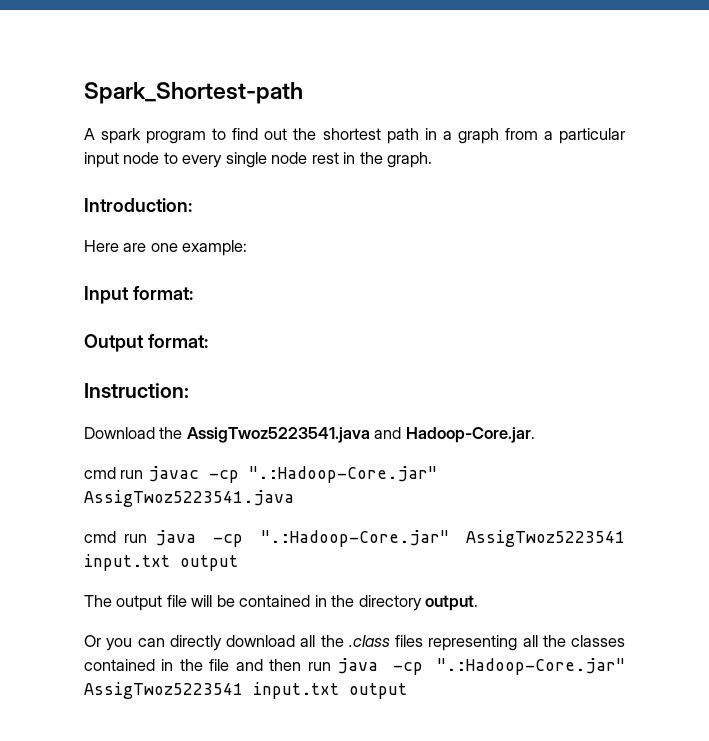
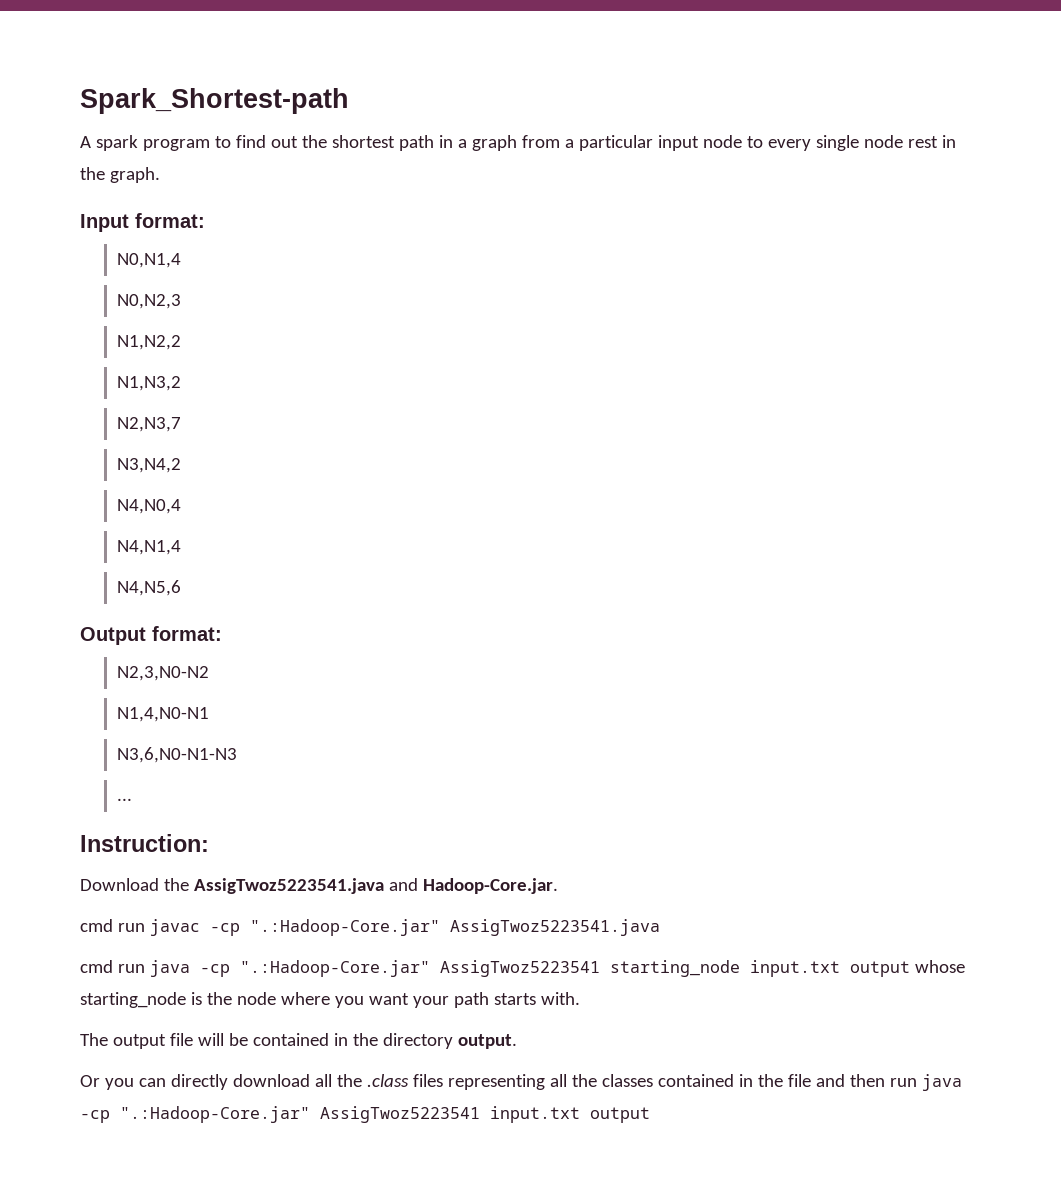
[84,198,192,212] [84,240,248,256] [84,286,193,304] [84,334,208,352] Introduction: // Here are one example: // Input format: // Output format: -> [80,213,205,232] [116,253,181,268] [116,294,181,309] [116,335,181,350] [116,376,181,391] [116,417,181,432] [116,458,181,473] [116,499,181,514] [116,540,181,555] [116,580,181,596] [80,626,222,645] [116,666,209,681] [116,707,209,722] [116,747,237,763] [116,798,132,801] Input format: // N0,N1,4 // N0,N2,3 // N1,N2,2 // N1,N3,2 // N2,N3,7 // N3,N4,2 // N4,N0,4 // N4,N1,4 // N4,N5,6 // Output format: // N2,3,N0-N2 // N1,4,N0-N1 // N3,6,N0-N1-N3 // ...
[84,554,238,571] input.txt output -> [609,960,965,977] [80,992,580,1008] starting_node input.txt output whose starting_node is the node where you want your path starts with.

